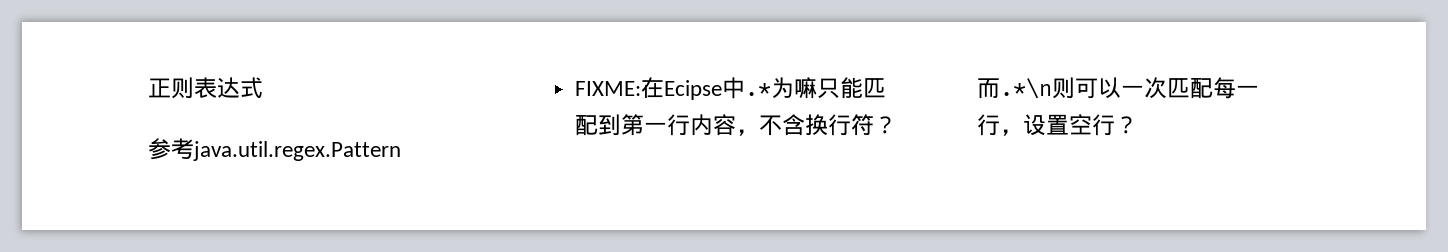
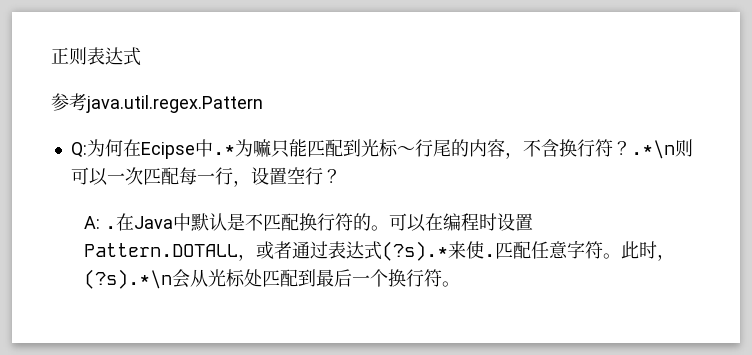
[575,81,642,96] FIXME: -> [70,139,123,158] Q:为何
[621,114,691,136] 第一行 -> [360,139,469,157] 光标～行尾的
[977,78,1001,99] 而 -> (631, 148) none
(1139, 125) none -> [84,213,533,232] [84,240,676,261] [84,269,461,289] // A: .在Java中默认是不匹配换行符的。可以在编程时设置Pattern.DOTALL，或者通过表达式(?s).*来使.匹配任意字符。此时，(?s).*\n会从光标处匹配到最后一个换行符。

